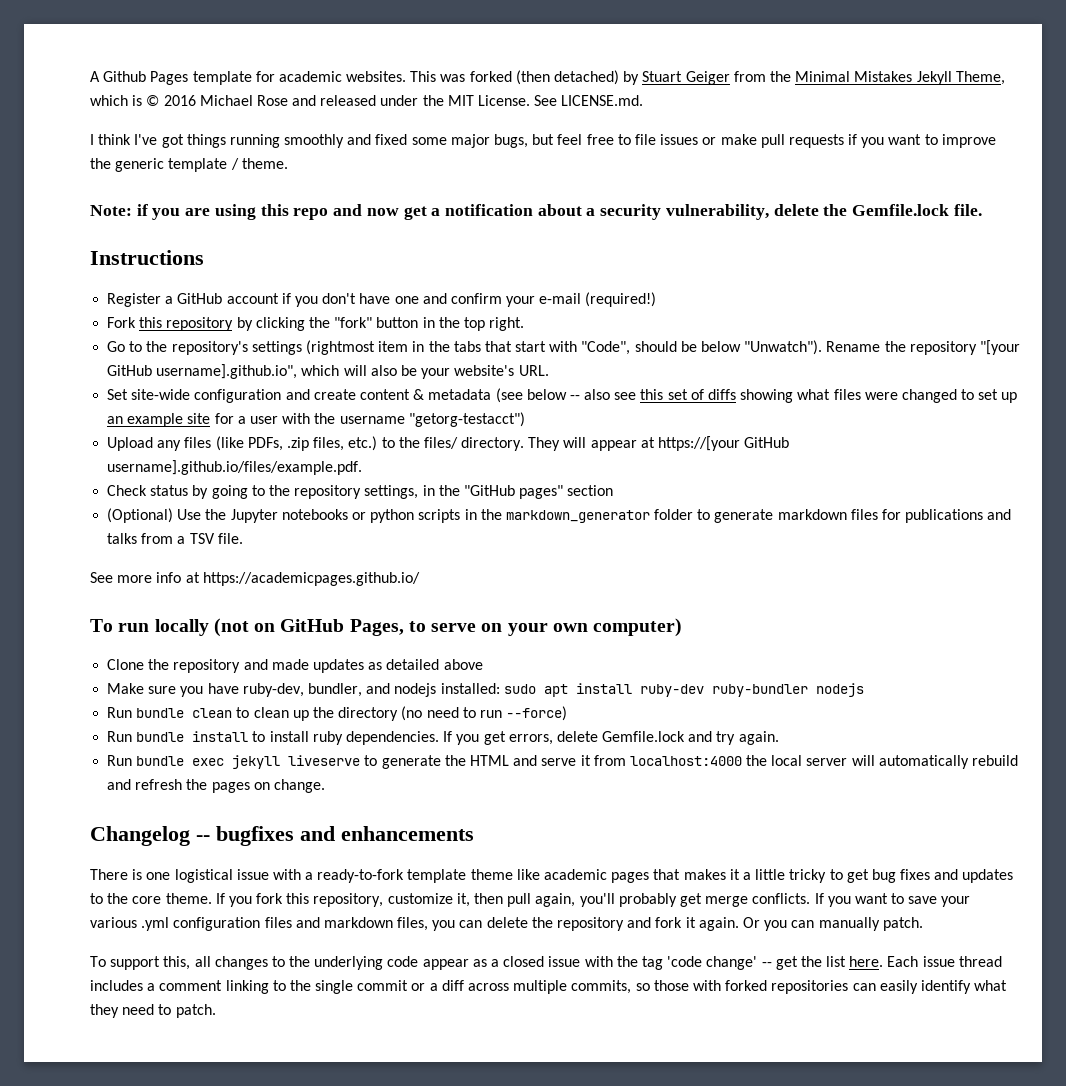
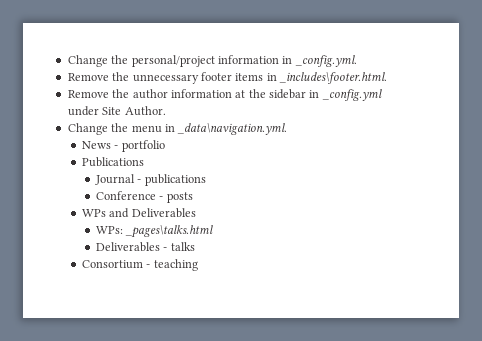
[90,70,1005,85] [90,95,644,106] [90,134,996,148] [90,158,288,172] [90,204,982,220] [90,250,204,265] [107,292,657,307] [107,317,525,331] [107,340,1020,355] [107,364,549,379] [107,388,1018,403] [107,412,525,427] [107,436,790,451] [107,460,363,475] [107,485,614,499] [107,508,1012,523] [107,533,243,544] [90,572,420,586] [90,618,683,637] [107,659,483,673] [107,683,864,697] [107,706,568,721] [107,731,779,745] [107,755,1019,769] [107,779,325,793] [90,826,474,846] [90,869,1014,883] [90,893,971,907] [90,917,923,931] [90,956,1002,970] [90,980,1008,994] [90,1004,216,1018] A Github Pages template for academic websites. This was forked (then detached) by Stuart Geiger from the Minimal Mistakes Jekyll Theme, which is © 2016 Michael Rose and released under the MIT License. See LICENSE.md. // I think I've got things running smoothly and fixed some major bugs, but feel free to file issues or make pull requests if you want to improve the generic template / theme. // Note: if you are using this repo and now get a notification about a security vulnerability, delete the Gemfile.lock file. // Instructions // Register a GitHub account if you don't have one and confirm your e-mail (required!) // Fork this repository by clicking the "fork" button in the top right. // Go to the repository's settings (rightmost item in the tabs that start with "Code", should be below "Unwatch"). Rename the repository "[your GitHub username].github.io", which will also be your website's URL. // Set site-wide configuration and create content & metadata (see below -- also see this set of diffs showing what files were changed to set up an example site for a user with the username "getorg-testacct") // Upload any files (like PDFs, .zip files, etc.) to the files/ directory. They will appear at https://[your GitHub username].github.io/files/example.pdf. // Check status by going to the repository settings, in the "GitHub pages" section // (Optional) Use the Jupyter notebooks or python scripts in the markdown_generator folder to generate markdown files for publications and talks from a TSV file. // See more info at https://academicpages.github.io/ // To run locally (not on GitHub Pages, to serve on your own computer) // Clone the repository and made updates as detailed above // Make sure you have ruby-dev, bundler, and nodejs installed: sudo apt install ruby-dev ruby-bundler nodejs // Run bundle clean to clean up the directory (no need to run --force) // Run bundle install to install ruby dependencies. If you get errors, delete Gemfile.lock and try again. // Run bundle exec jekyll liveserve to generate the HTML and serve it from localhost:4000 the local server will automatically rebuild and refresh the pages on change. // Changelog -- bugfixes and enhancements // There is one logistical issue with a ready-to-fork template theme like academic pages that makes it a little tricky to get bug fixes and updates to the core theme. If you fork this repository, customize it, then pull again, you'll probably get merge conflicts. If you want to save your various .yml configuration files and markdown files, you can delete the repository and fork it again. Or you can manually patch. // To support this, all changes to the underlying code appear as a closed issue with the tag 'code change' -- get the list here. Each issue thread includes a comment linking to the single commit or a diff across multiple commits, so those with forked repositories can easily identify what they need to patch. -> [67,55,357,67] [67,72,387,84] [67,89,382,101] [67,106,166,116] [67,123,288,135] [81,140,165,152] [81,157,144,167] [94,174,206,186] [95,191,193,203] [81,208,196,218] [95,225,214,238] [95,242,195,252] [81,259,198,271] Change the personal/project information in _config.yml. // Remove the unnecessary footer items in _includes\footer.html. // Remove the author information at the sidebar in _config.yml under Site Author. // Change the menu in _data\navigation.yml. // News - portfolio // Publications // Journal - publications // Conference - posts // WPs and Deliverables // WPs: _pages\talks.html // Deliverables - talks // Consortium - teaching

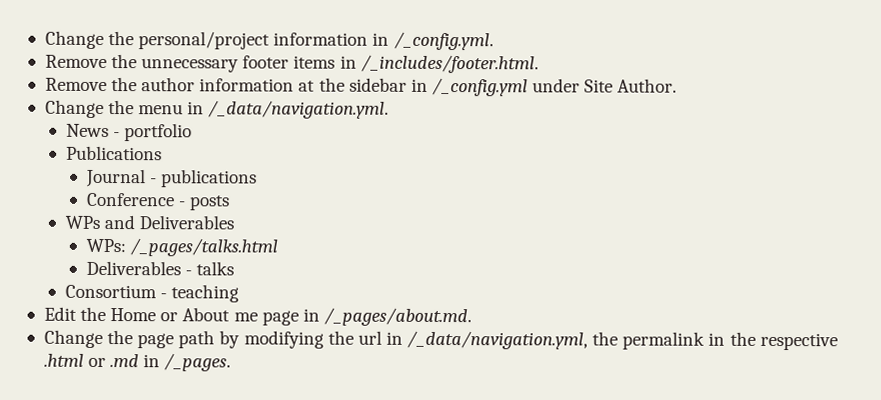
[294,55,357,67] _config.yml. -> [393,31,494,51] /_config.yml.
[279,72,387,84] _includes\footer.html. -> [360,54,539,74] /_includes/footer.html.
[321,89,382,101] _config.yml -> [431,77,528,97] /_config.yml
[177,123,288,135] _data\navigation.yml. -> [208,100,390,119] /_data/navigation.yml.
[125,225,214,238] _pages\talks.html -> [129,238,278,257] /_pages/talks.html
(198, 265) none -> [43,306,472,327] [43,329,838,351] [43,353,232,372] // Edit the Home or About me page in /_pages/about.md. // Change the page path by modifying the url in /_data/navigation.yml, the permalink in the respective .html or .md in /_pages.

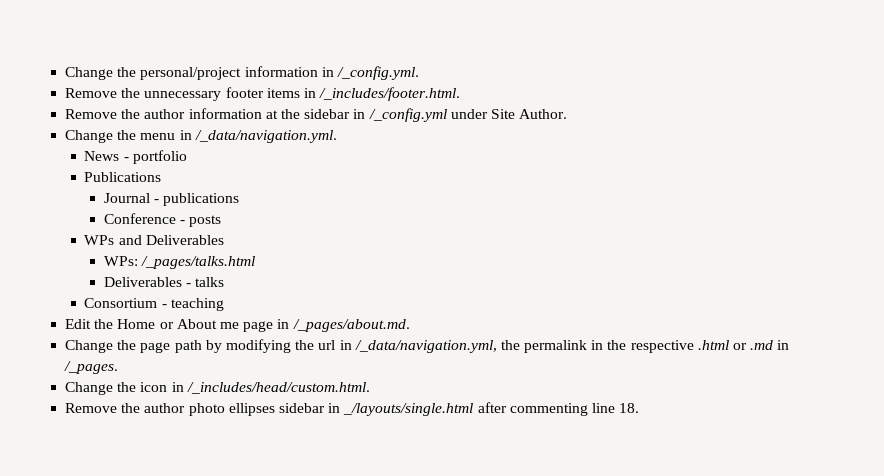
(232, 362) none -> [65,382,370,395] [65,402,640,416] // Change the icon in /_includes/head/custom.html. // Remove the author photo ellipses sidebar in _/layouts/single.html after commenting line 18.

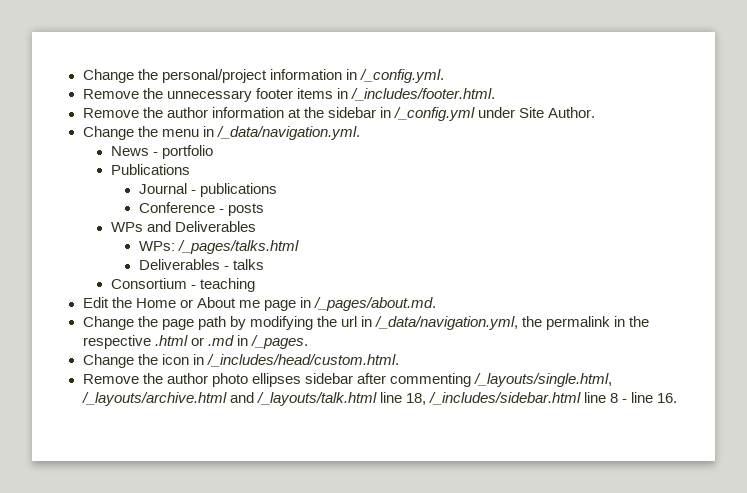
[328,402,640,416] in _/layouts/single.html after commenting line 18. -> [356,373,612,387] [81,392,677,406] after commenting /_layouts/single.html, /_layouts/archive.html and /_layouts/talk.html line 18, /_includes/sidebar.html line 8 - line 16.

